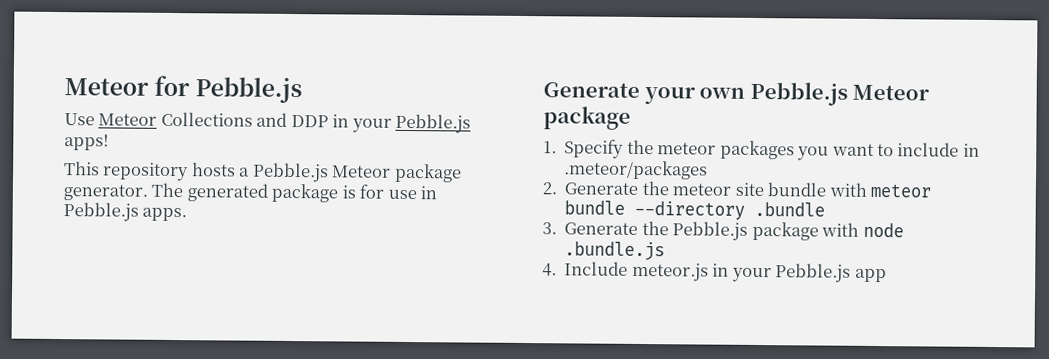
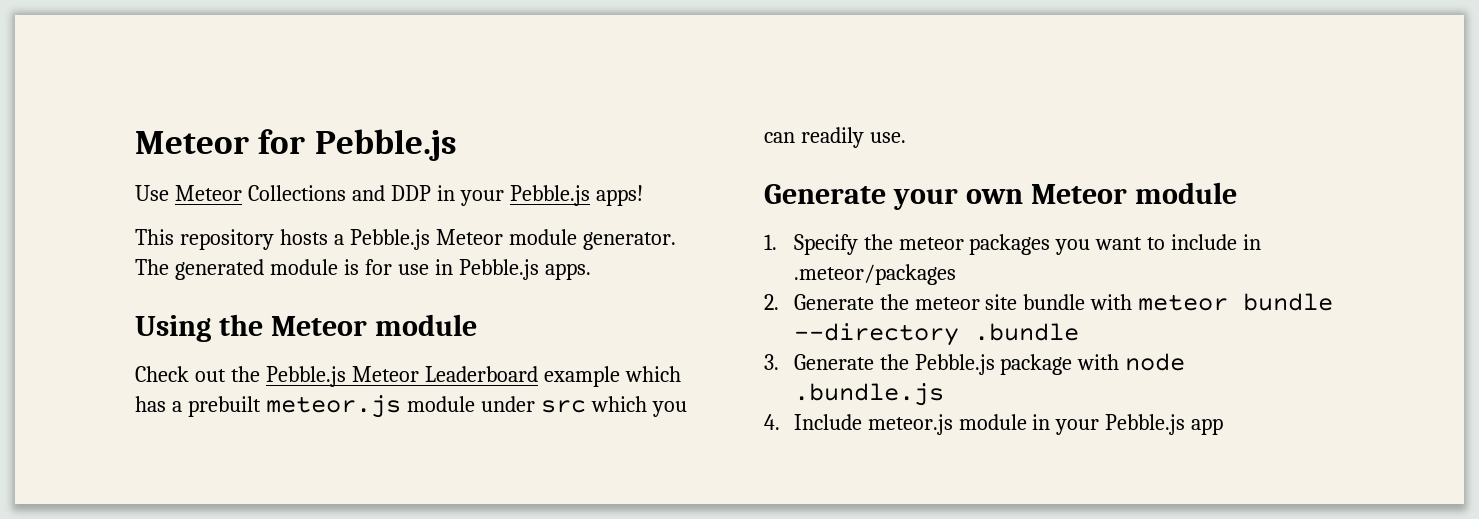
[393,163,462,183] package -> [508,229,577,245] module
[271,183,339,203] package -> [269,259,338,275] module
(188, 214) none -> [135,314,477,342] [135,366,681,387] [135,395,687,418] [764,127,906,148] // Using the Meteor module // Check out the Pebble.js Meteor Leaderboard example which has a prebuilt meteor.js module under src which you can readily use.
[749,81,931,106] [543,106,631,130] Pebble.js Meteor package -> [1030,182,1237,204] Meteor module
(709, 272) none -> [958,414,1027,430] module

